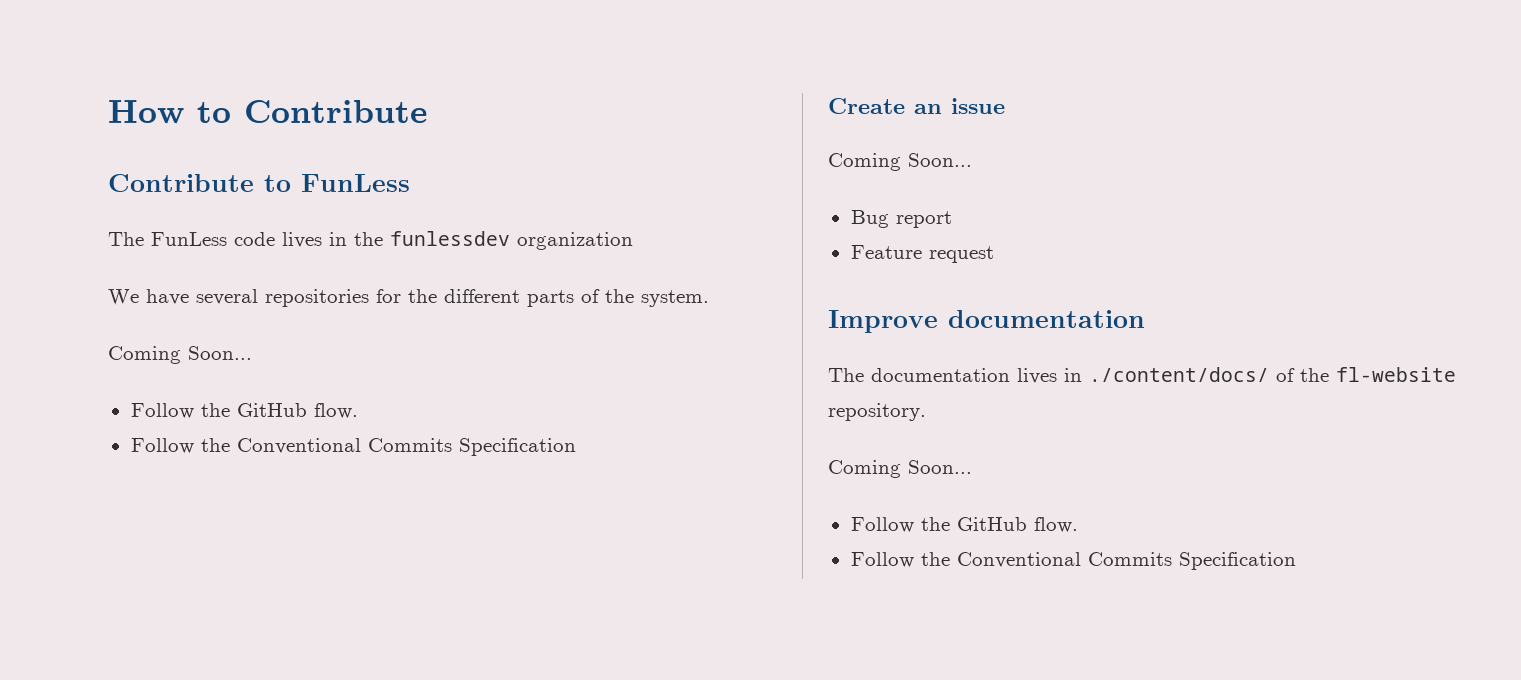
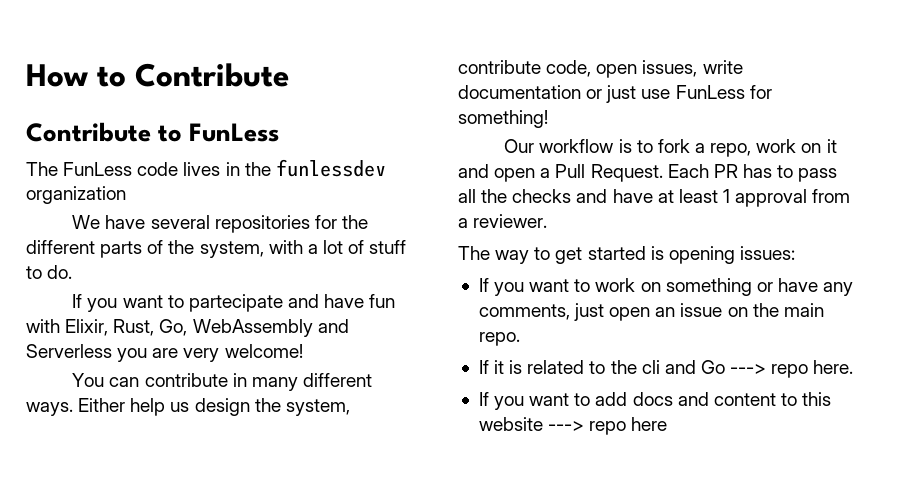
[641,290,709,307] [108,346,252,364] [130,403,358,419] [130,438,576,456] [828,98,1005,114] [828,153,972,171] [850,210,952,228] [850,245,994,263] [828,310,1145,333] [828,367,1456,384] [828,403,926,421] [828,460,972,478] [850,517,1078,533] [850,552,1296,570] system. // Coming Soon... // Follow the GitHub flow. // Follow the Conventional Commits Specification // Create an issue // Coming Soon... // Bug report // Feature request // Improve documentation // The documentation lives in ./content/docs/ of the fl-website repository. // Coming Soon... // Follow the GitHub flow. // Follow the Conventional Commits Specification -> [199,240,407,258] [26,265,73,279] [72,294,396,312] [26,319,349,337] [26,344,303,362] [72,373,372,391] [26,398,350,416] [458,60,743,78] [458,85,772,103] [458,110,548,128] [504,139,837,157] [458,164,838,182] [458,189,851,207] [458,214,548,228] [458,246,795,264] [478,278,854,296] [478,303,824,321] [478,332,520,346] [478,360,854,378] [478,392,832,410] [478,417,668,435] system, with a lot of stuff to do. // If you want to partecipate and have fun with Elixir, Rust, Go, WebAssembly and Serverless you are very welcome! // You can contribute in many different ways. Either help us design the system, contribute code, open issues, write documentation or just use FunLess for something! // Our workflow is to fork a repo, work on it and open a Pull Request. Each PR has to pass all the checks and have at least 1 approval from a reviewer. // The way to get started is opening issues: // If you want to work on something or have any comments, just open an issue on the main repo. // If it is related to the cli and Go ---> repo here. // If you want to add docs and content to this website ---> repo here

